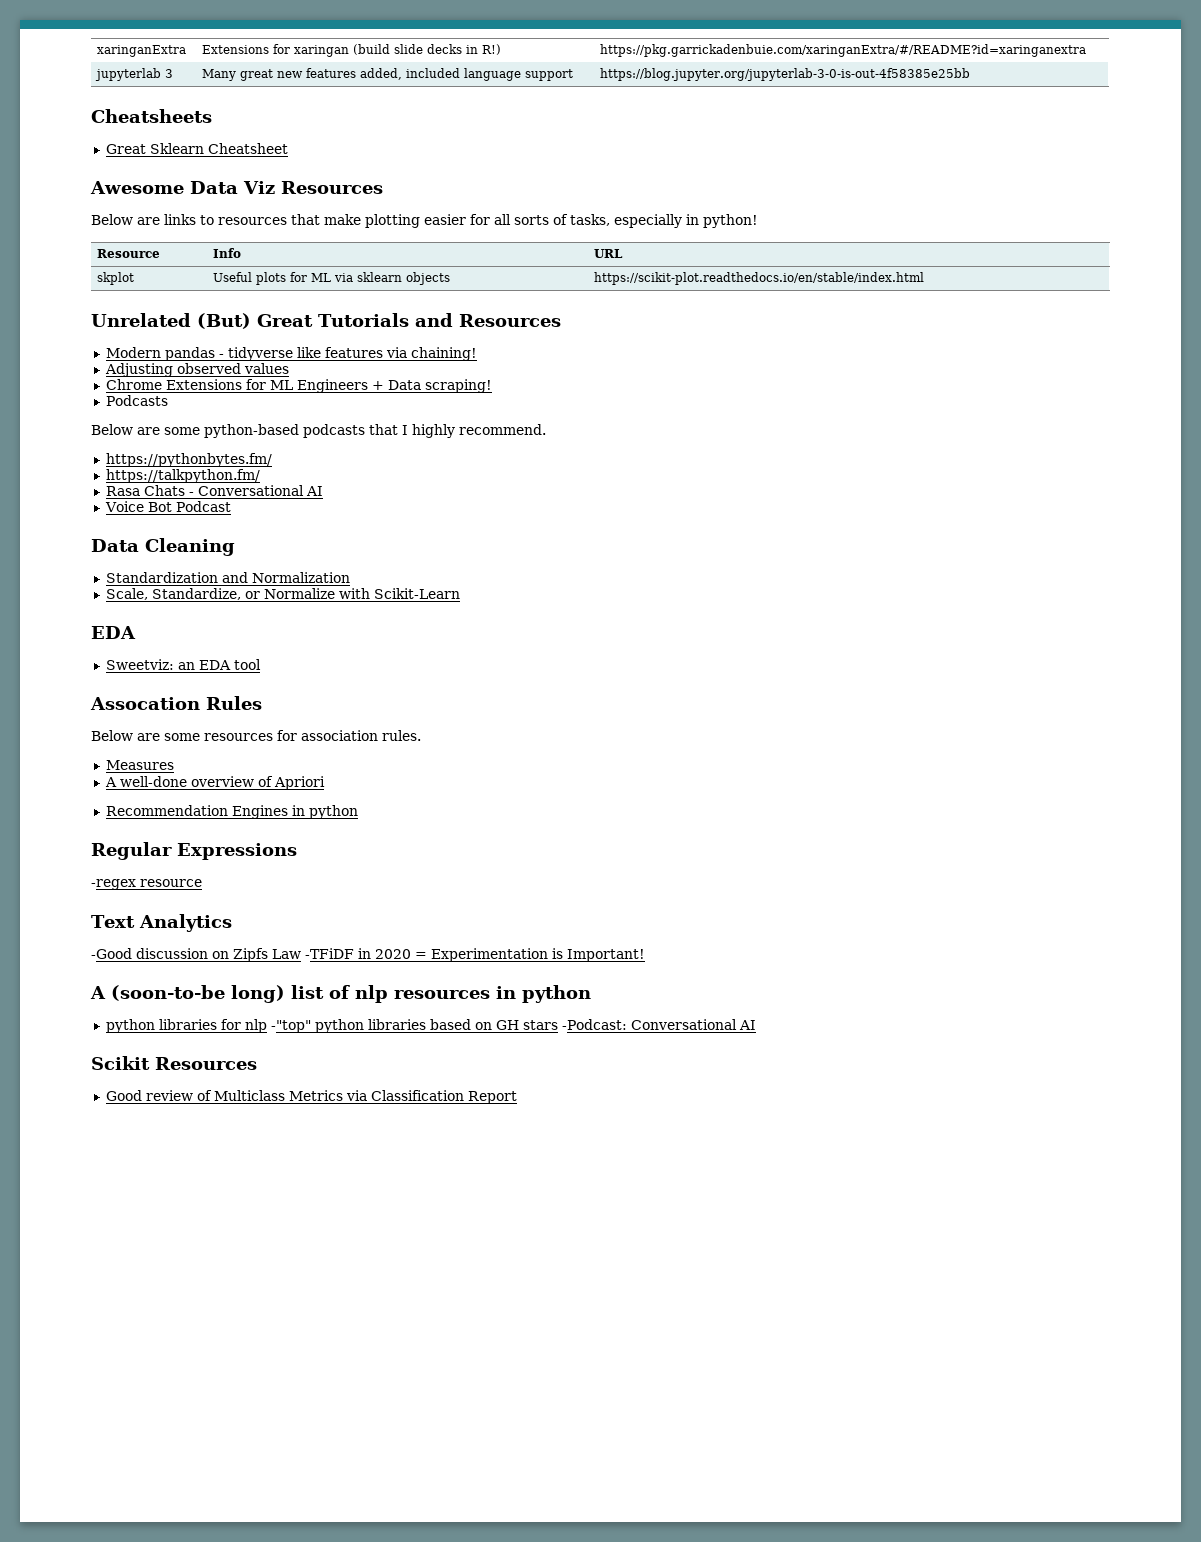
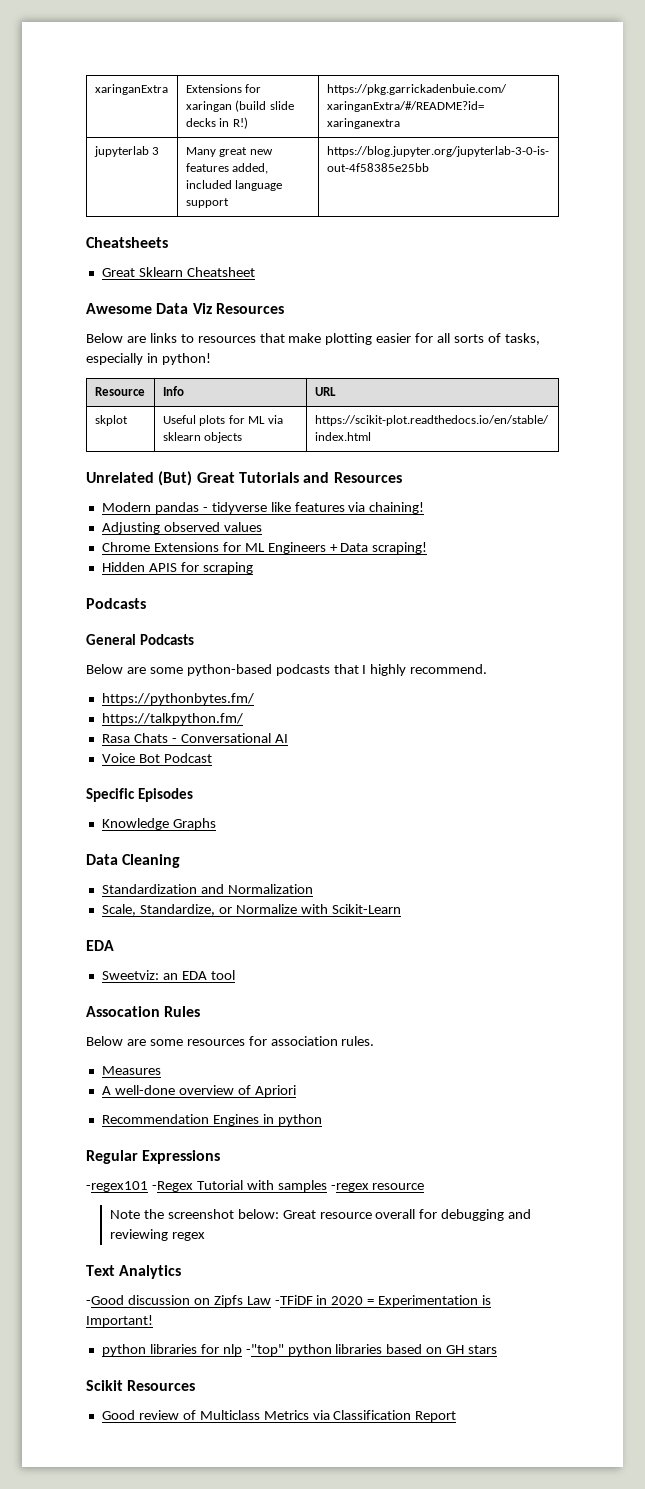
(492, 386) none -> [101,562,253,574] [86,598,146,609] [86,634,136,645] Hidden APIS for scraping // Podcasts // General
(231, 506) none -> [86,788,193,802] [101,818,216,830] // Specific Episodes // Knowledge Graphs
[91,879,202,890] -regex resource -> [86,1180,425,1192] [109,1209,532,1221] [109,1229,205,1241] -regex101 -Regex Tutorial with samples -regex resource // Note the screenshot below: Great resource overall for debugging and reviewing regex
[90,985,591,1003] // A (soon-to-be long) list of nlp resources in python -> (153, 1321) none
[561,1019,756,1030] -Podcast: Conversational AI -> (498, 1349) none

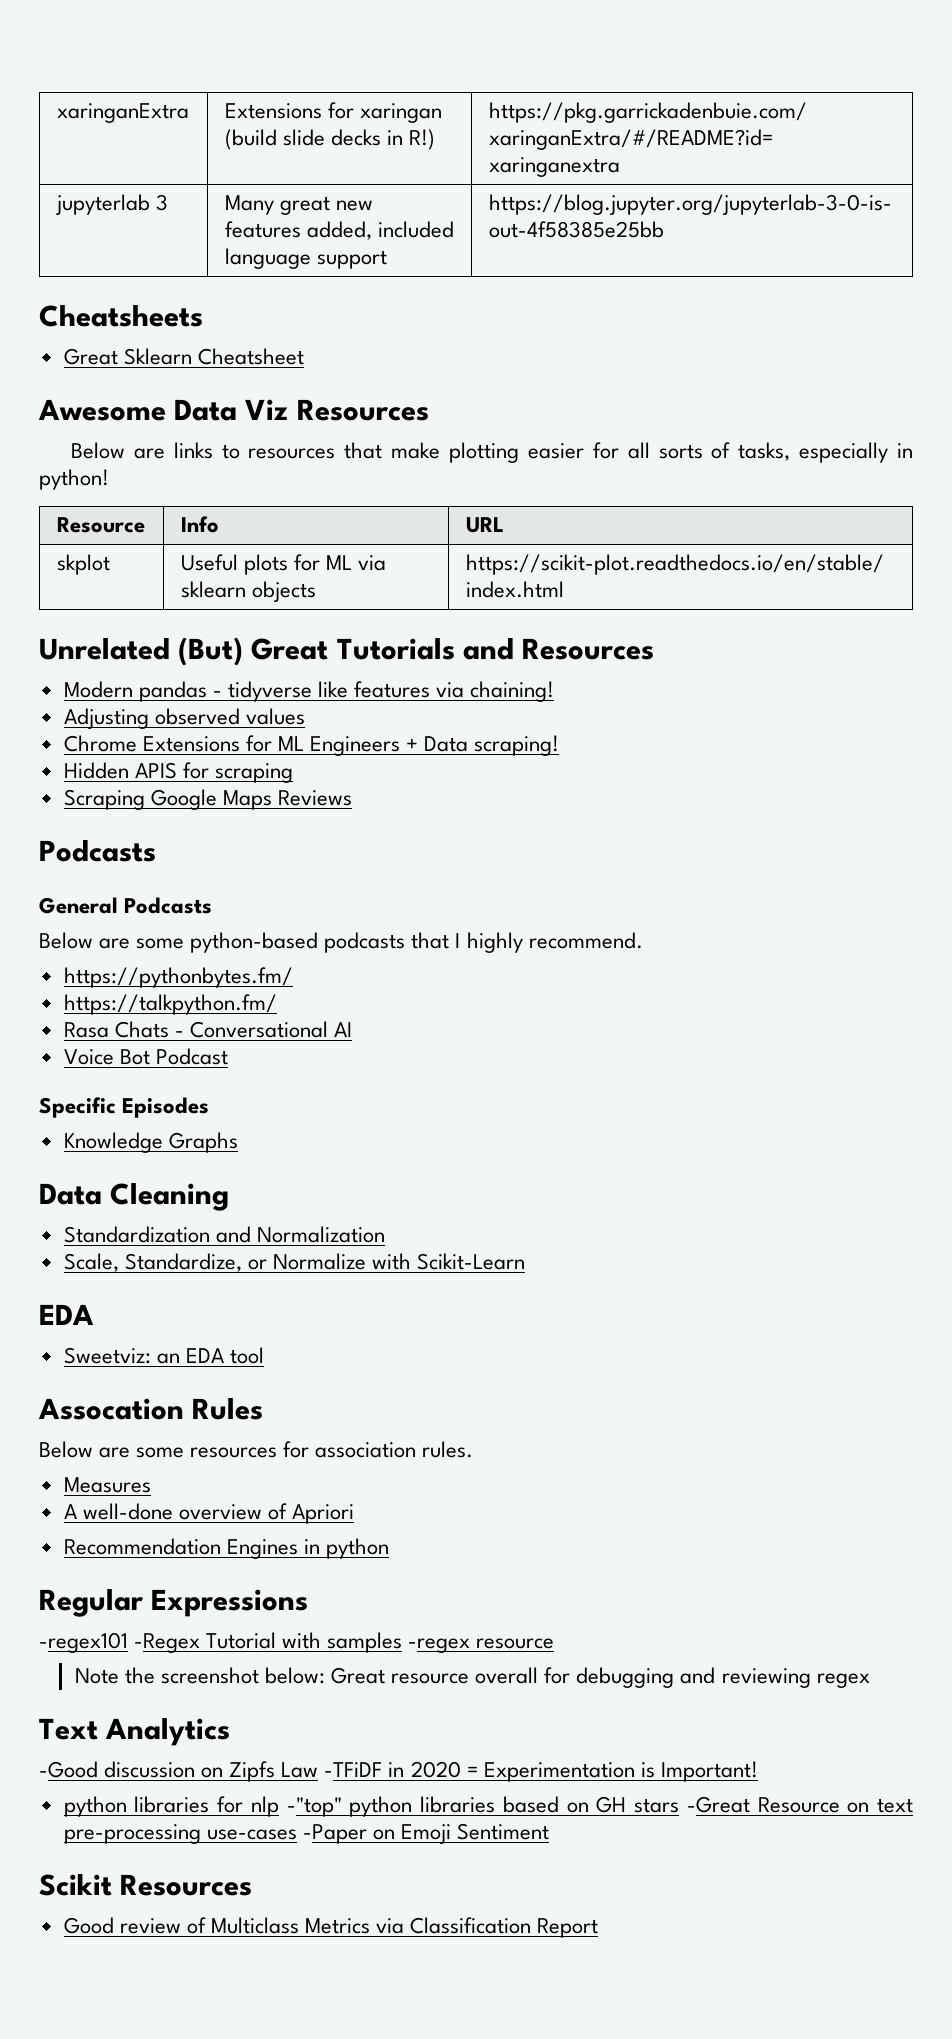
(253, 568) none -> [63,789,352,810] // Scraping Google Maps Reviews
(498, 1349) none -> [686,1796,914,1813] [63,1823,550,1844] -Great Resource on text pre-processing use-cases -Paper on Emoji Sentiment

